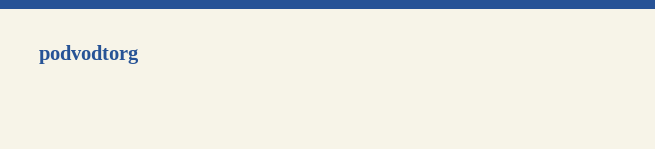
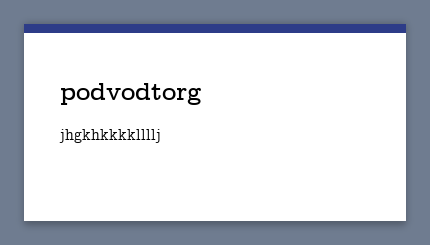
(139, 54) none -> [59,129,161,143] // jhgkhkkkkllllj

